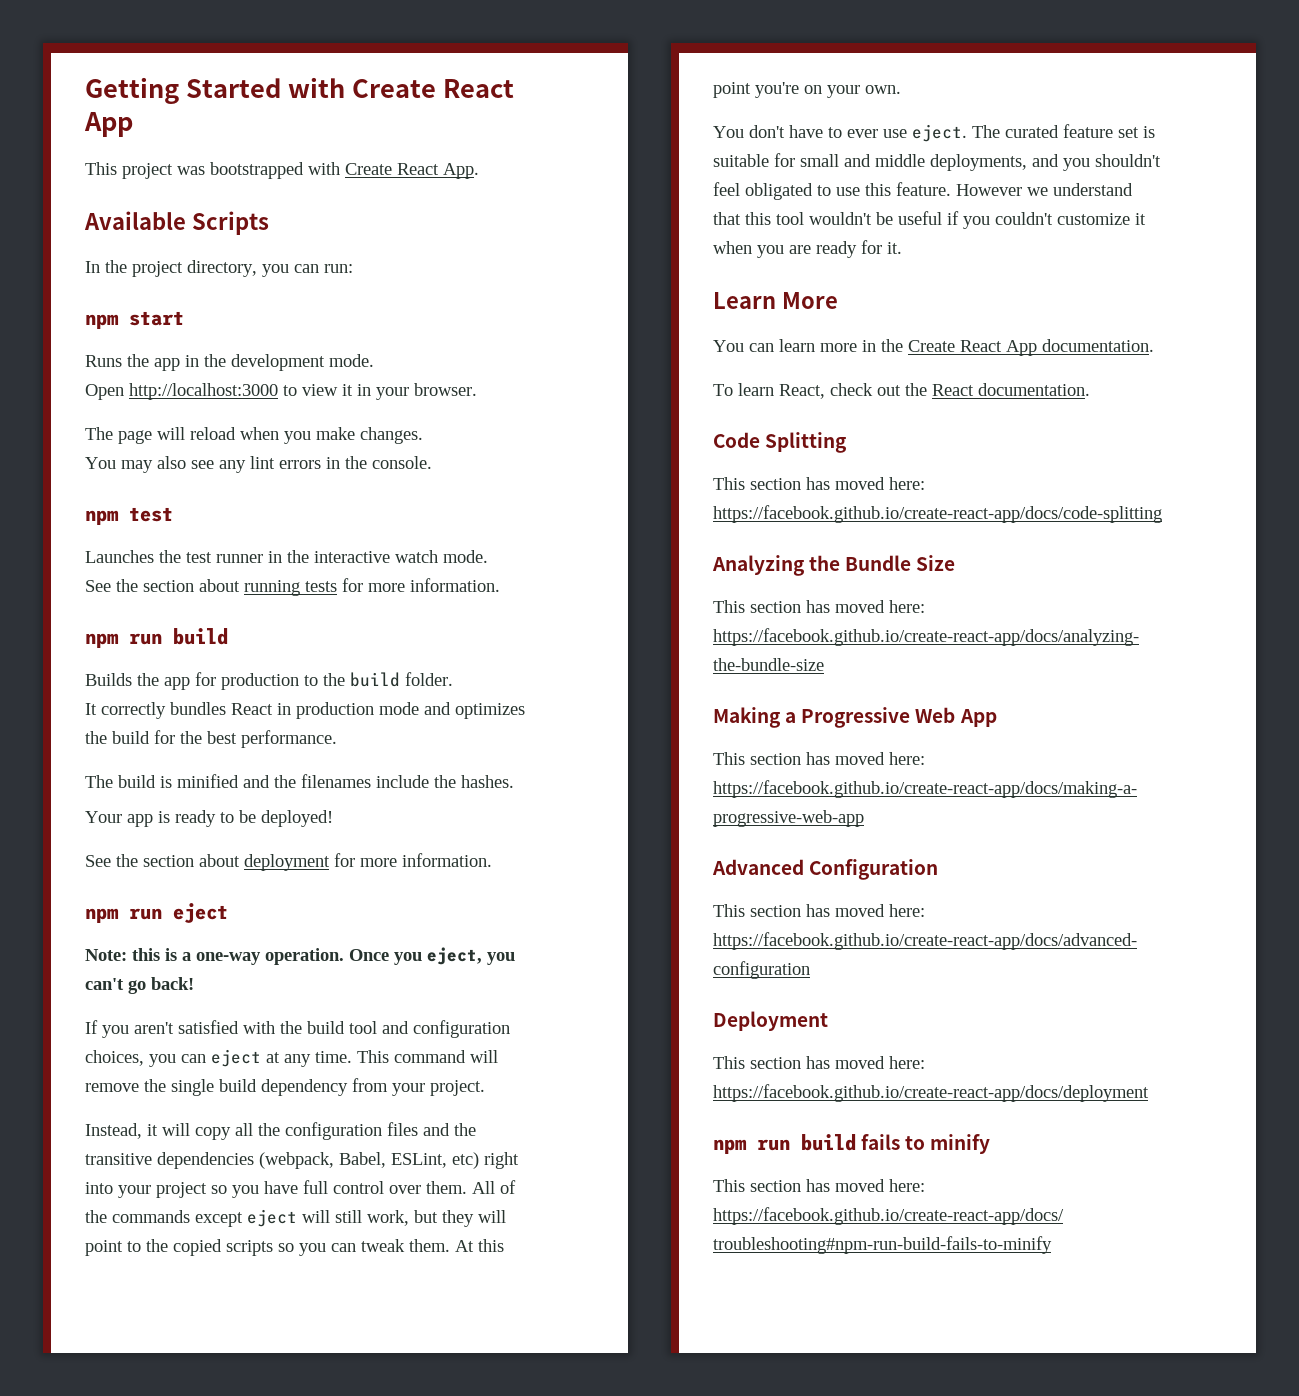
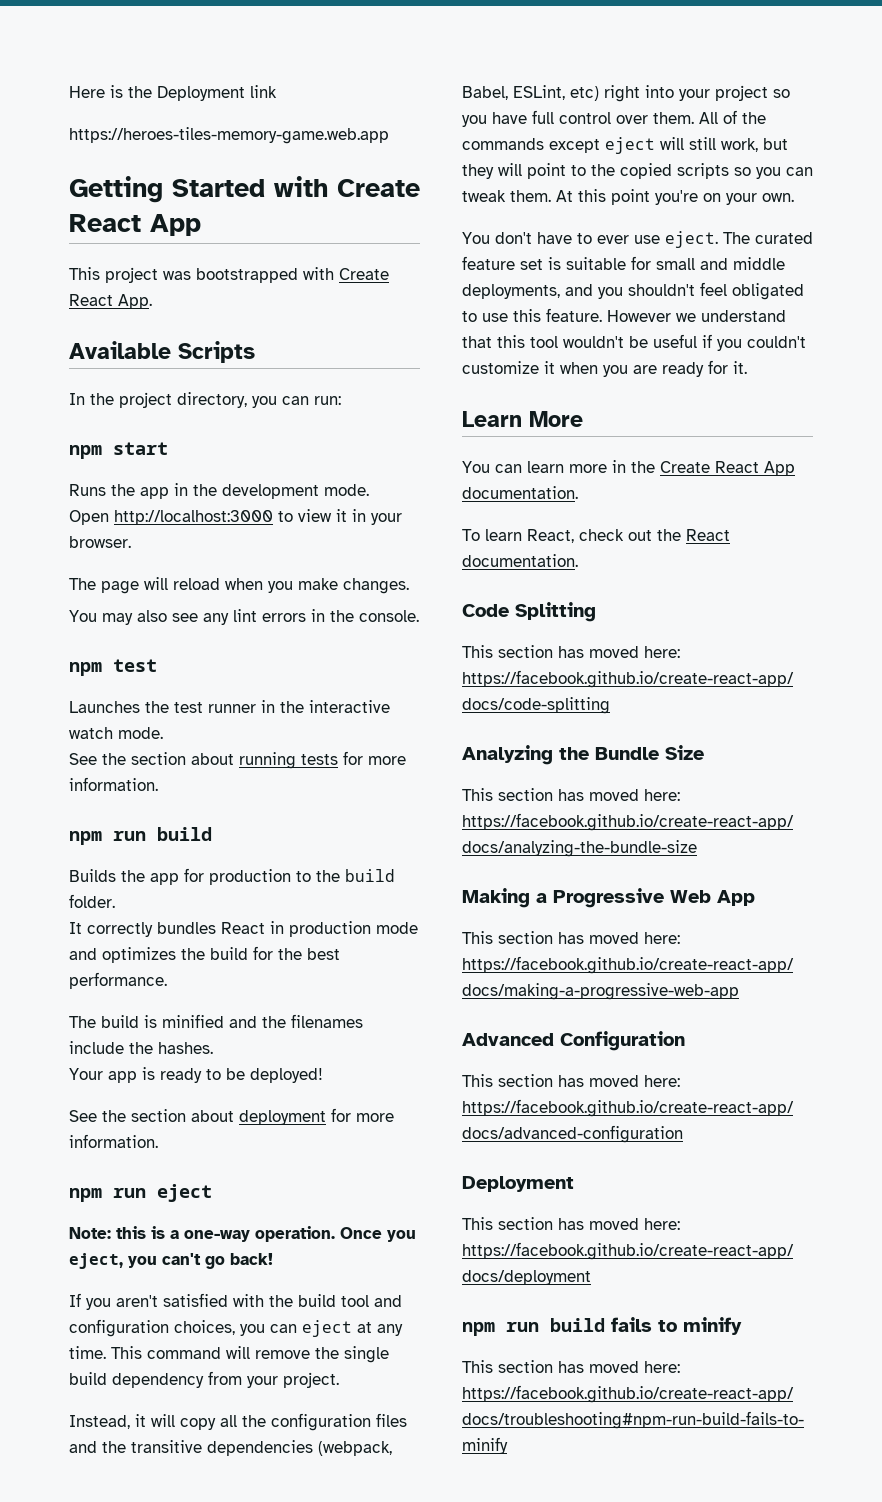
(85, 90) none -> [69,85,277,101] [69,127,389,144] Here is the Deployment link // https://heroes-tiles-memory-game.web.app //

